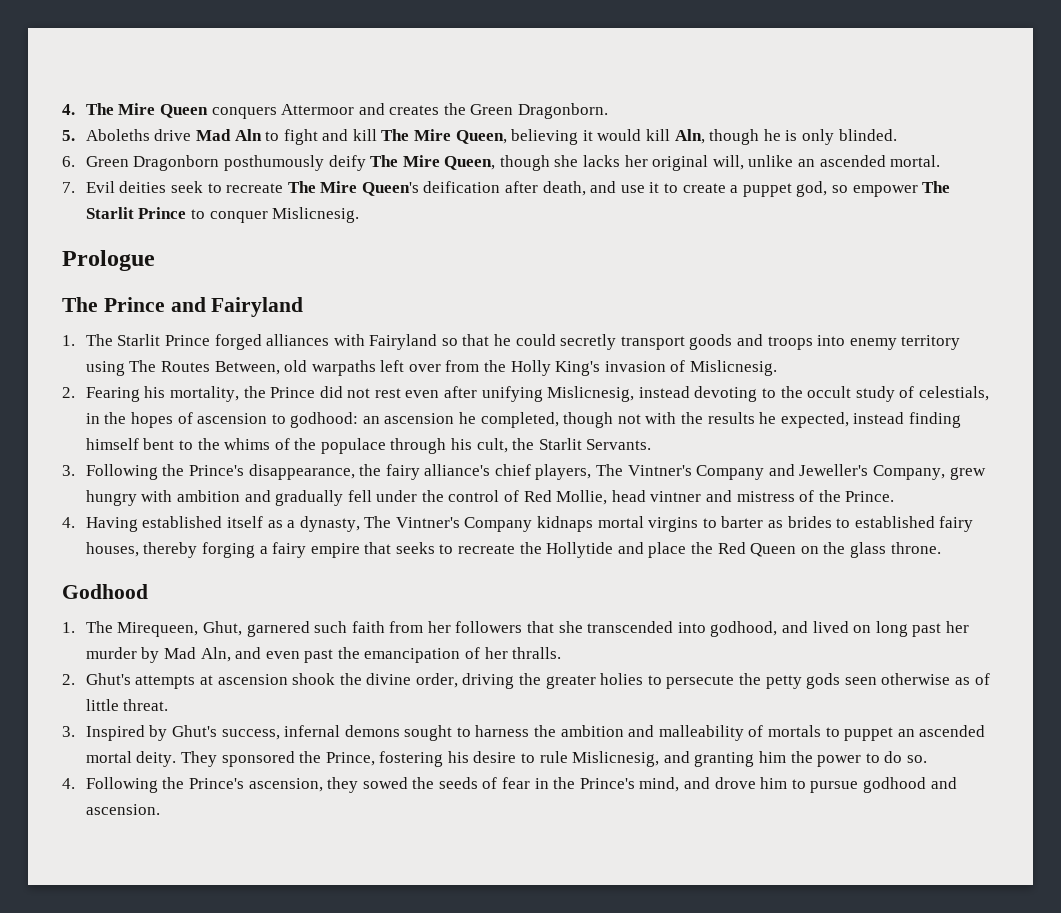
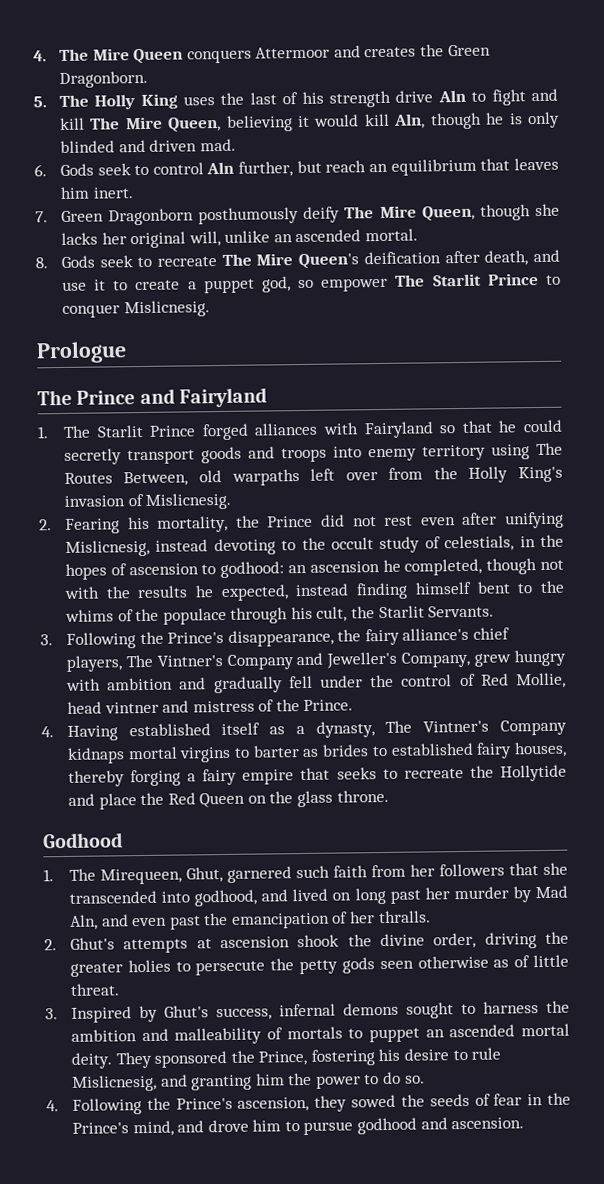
[85,129,231,141] Aboleths drive Mad -> [58,90,434,110] The Holly King uses the last of his strength drive
[838,129,897,141] [62,156,75,167] blinded. // 6. -> [59,138,236,154] [34,157,560,177] [59,186,134,200] [35,211,48,223] blinded and driven mad. // 6. Gods seek to control Aln further, but reach an equilibrium that leaves him inert. // 7.
[62,181,167,193] 7. Evil deities -> [35,255,95,269] 8. Gods

